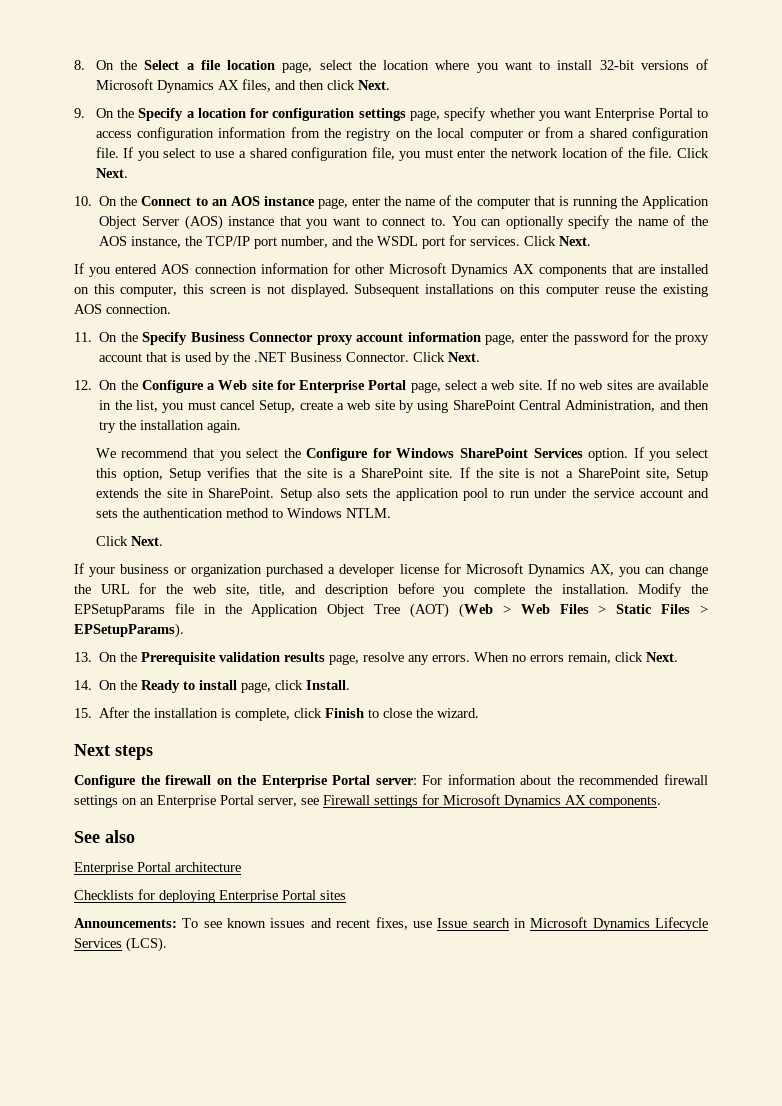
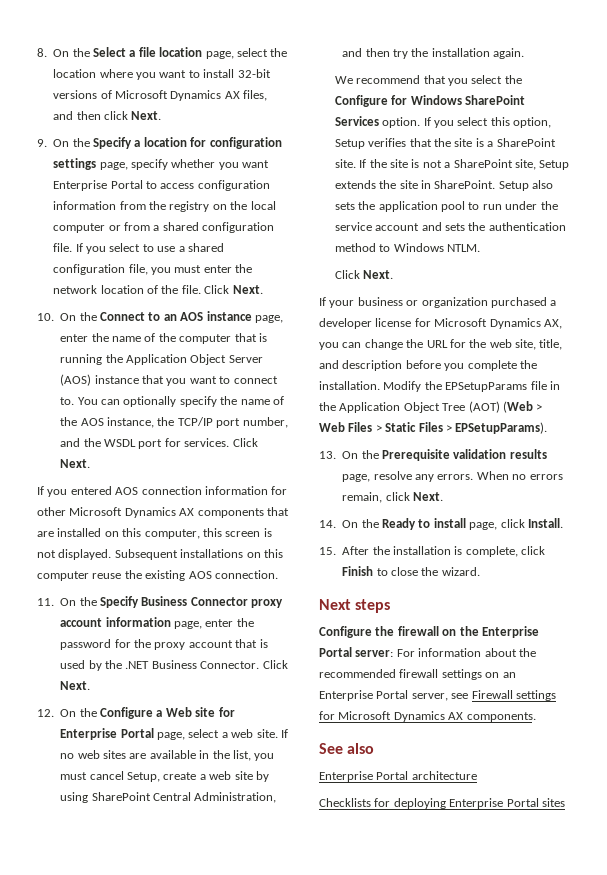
[74,917,708,931] [74,937,167,952] // Announcements: To see known issues and recent fixes, use Issue search in Microsoft Dynamics Lifecycle Services (LCS). -> (565, 802) none

